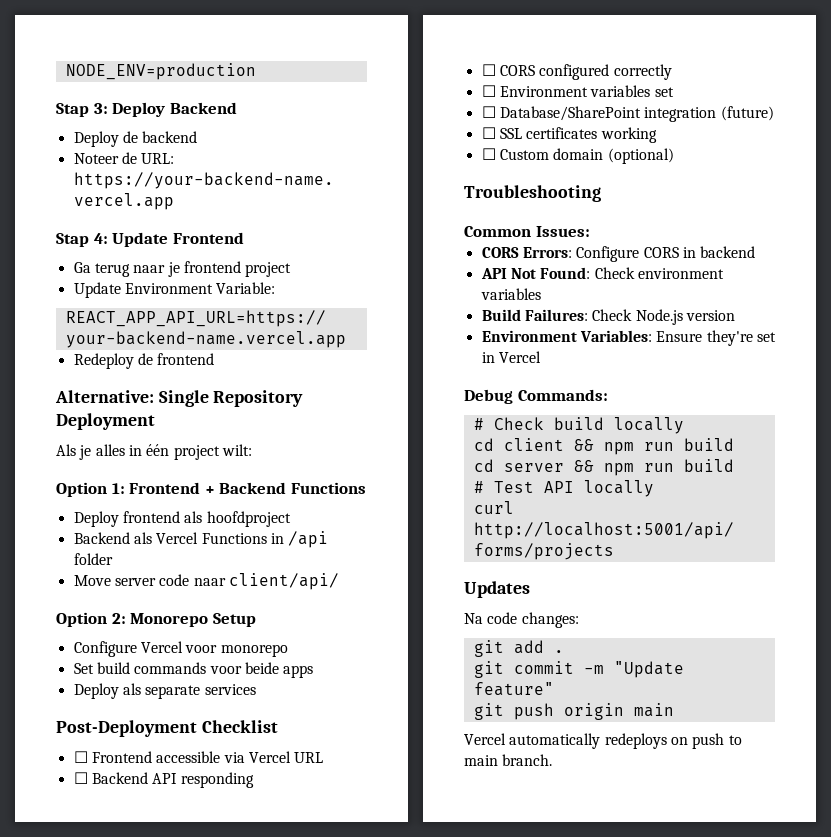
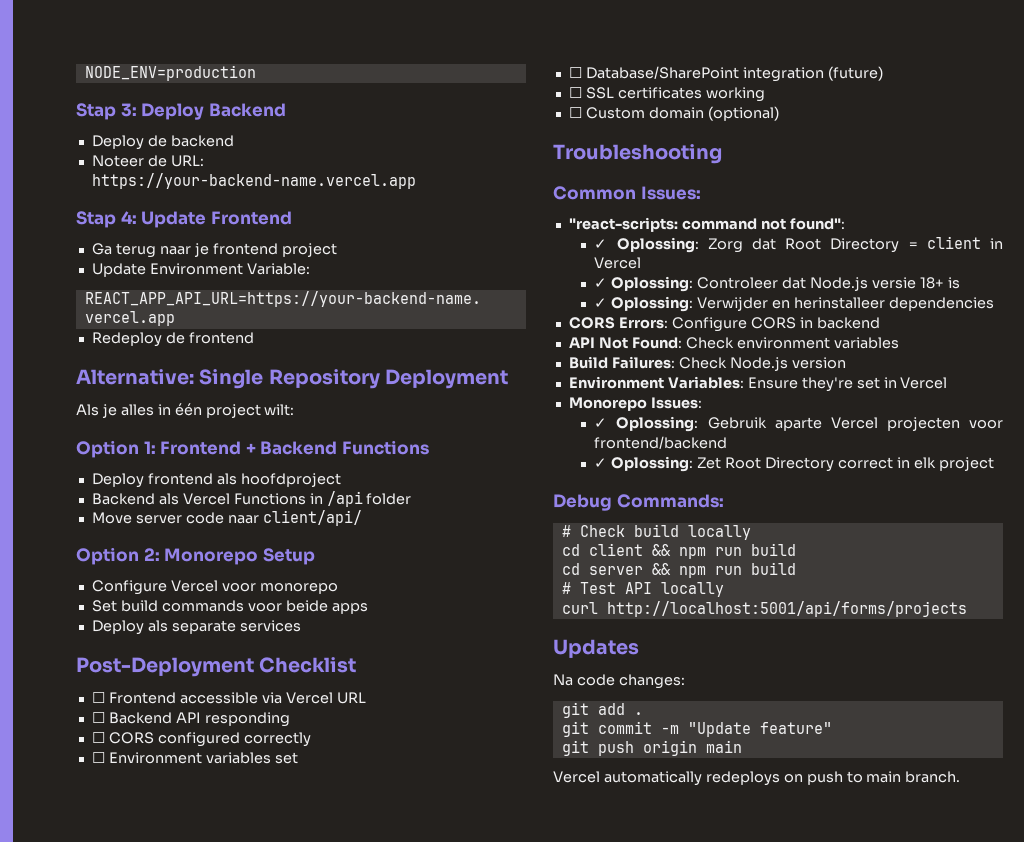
(590, 231) none -> [568,217,845,232] [594,236,1003,253] [594,257,642,269] [594,276,960,292] [594,296,994,312] // "react-scripts: command not found": // ✓ Oplossing: Zorg dat Root Directory = client in Vercel // ✓ Oplossing: Controleer dat Node.js versie 18+ is // ✓ Oplossing: Verwijder en herinstalleer dependencies
(541, 357) none -> [568,397,702,411] [594,416,1003,432] [594,436,728,449] [594,456,994,472] // Monorepo Issues: // ✓ Oplossing: Gebruik aparte Vercel projecten voor frontend/backend // ✓ Oplossing: Zet Root Directory correct in elk project

